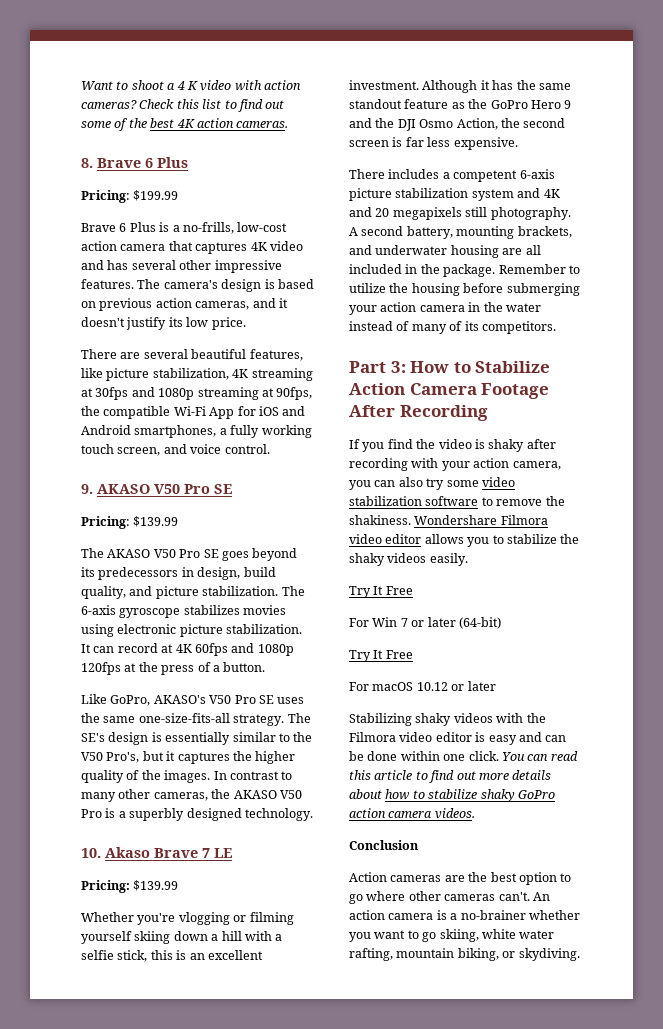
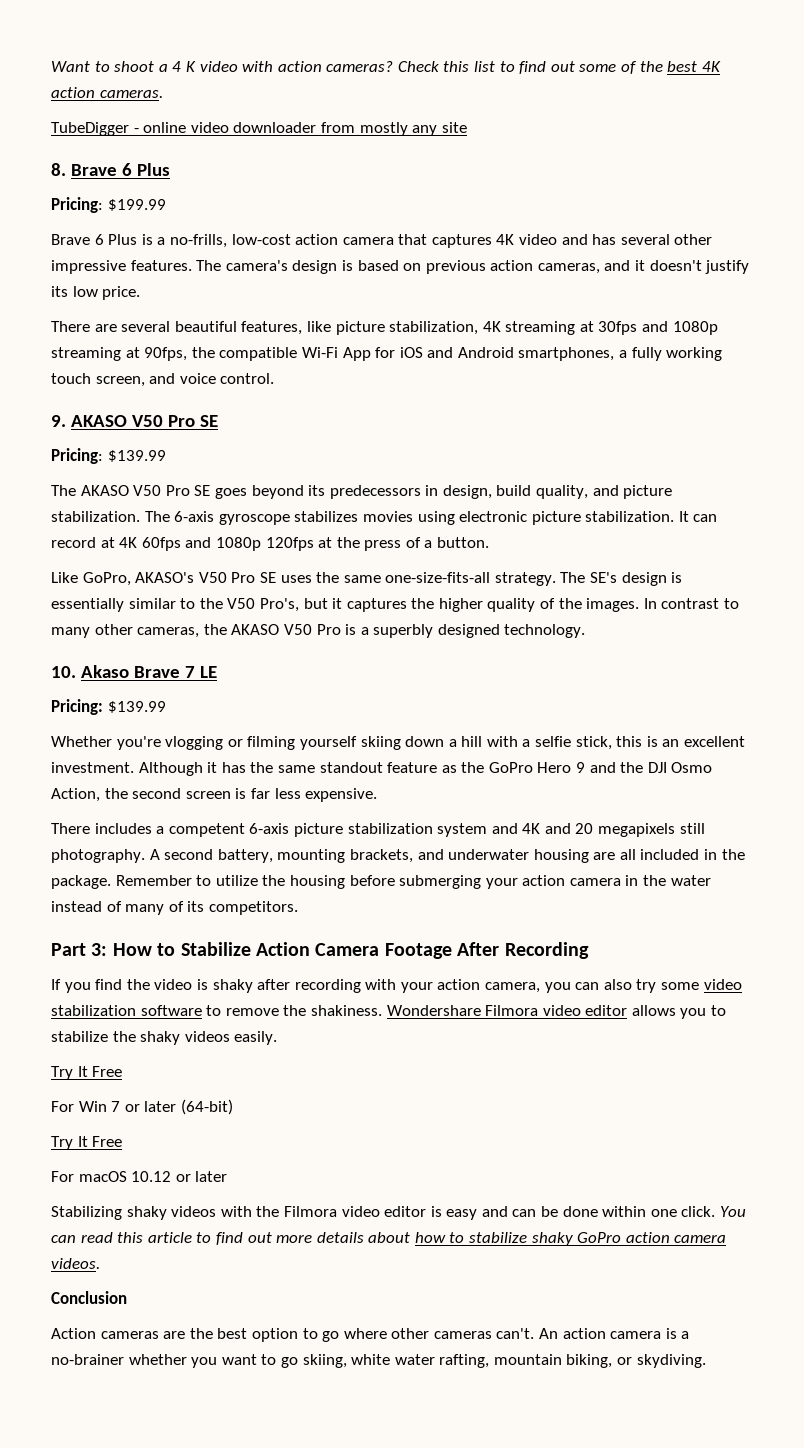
(289, 124) none -> [51,122,467,136] // TubeDigger - online video downloader from mostly any site

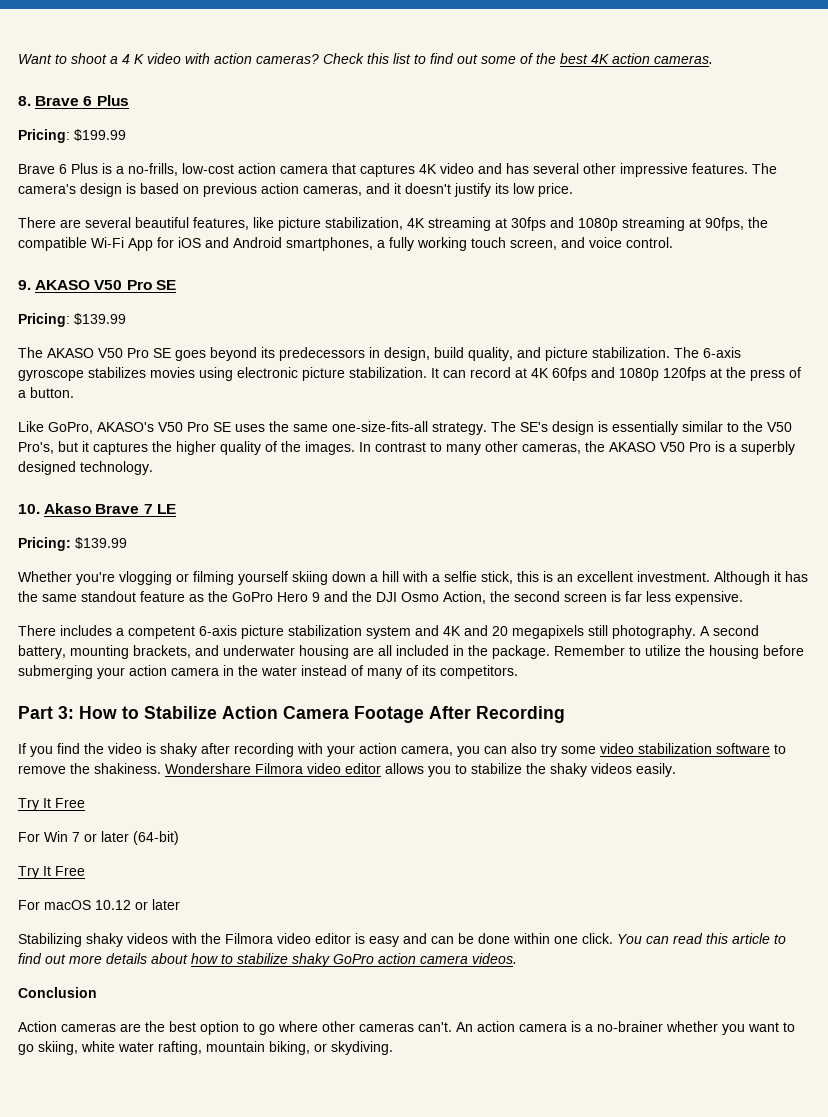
[51,122,467,136] // TubeDigger - online video downloader from mostly any site -> (713, 59) none

